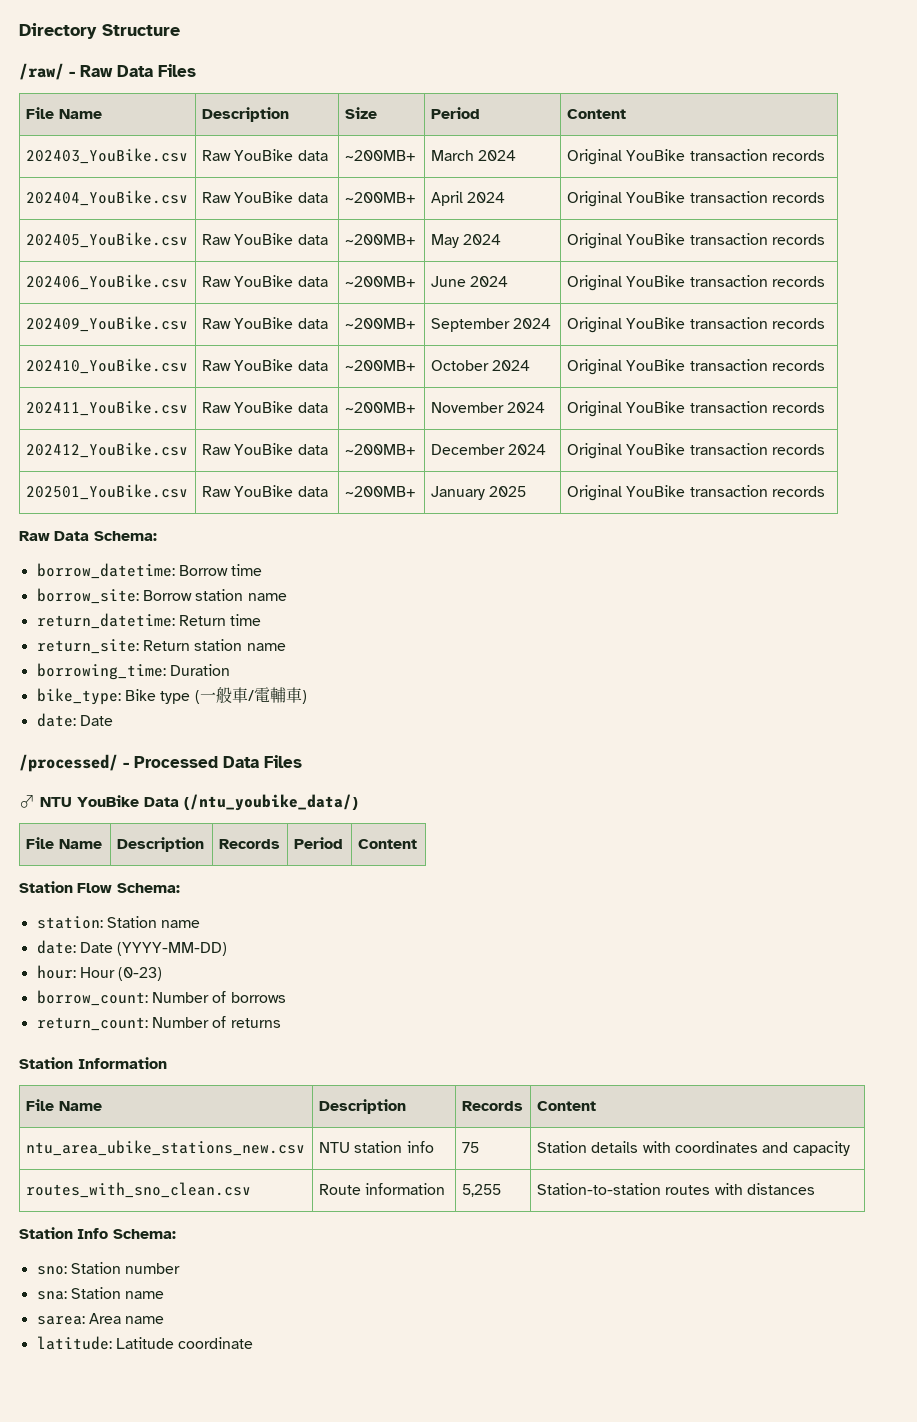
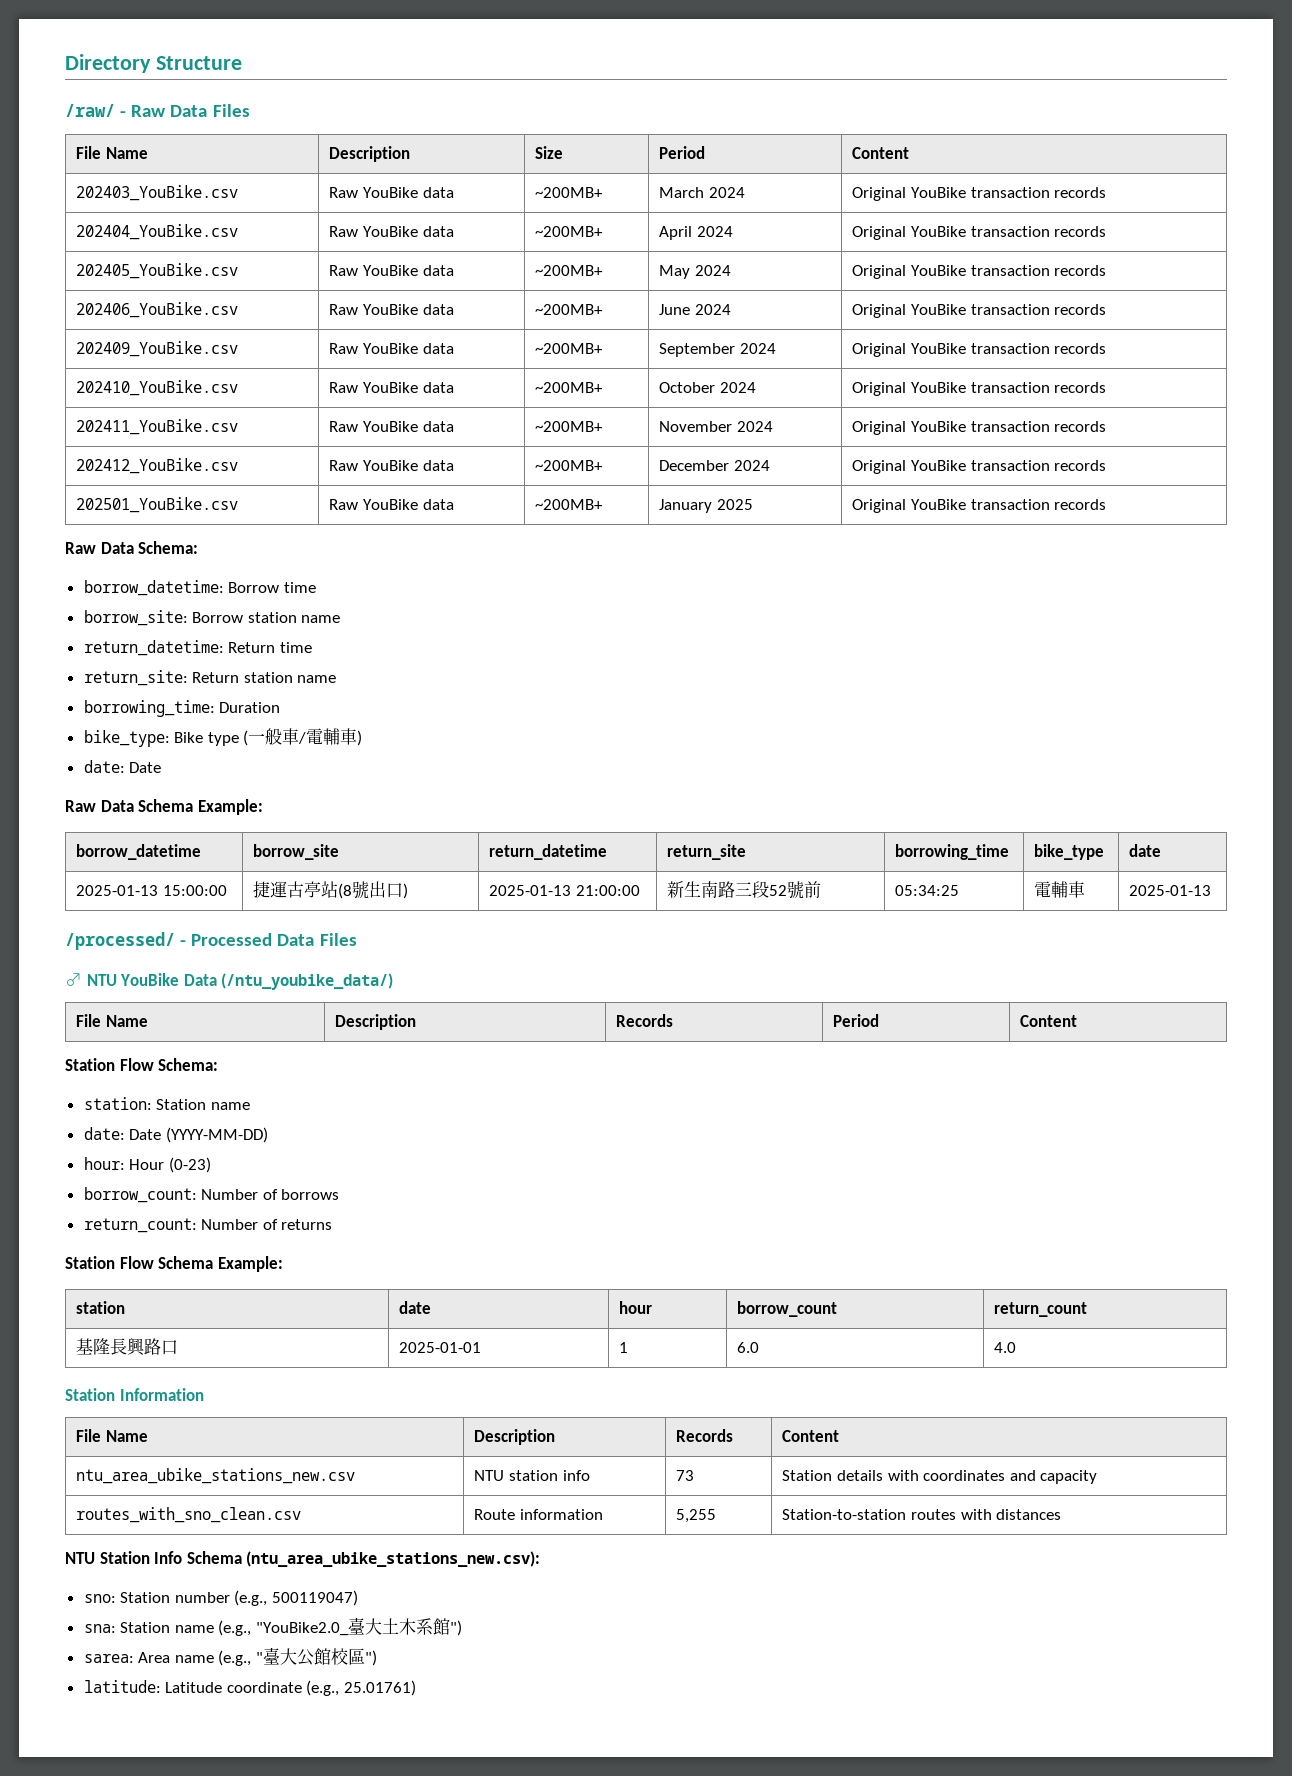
(113, 720) none -> [65,799,263,815] [76,844,202,860] [253,844,340,860] [489,844,608,860] [667,844,747,860] [895,844,1010,860] [1034,844,1105,860] [1129,844,1162,857] [76,885,228,896] [253,881,409,899] [489,885,641,896] [667,881,822,899] [895,885,960,896] [1034,881,1086,898] [1129,885,1212,896] // Raw Data Schema Example: // borrow_datetime | borrow_site | return_datetime | return_site | borrowing_time | bike_type | date // 2025-01-13 15:00:00 | 捷運古亭站(8號出口) | 2025-01-13 21:00:00 | 新生南路三段52號前 | 05:34:25 | 電輔車 | 2025-01-13
(281, 1023) none -> [65,1256,283,1272] [76,1301,126,1314] [399,1301,432,1314] [619,1301,653,1314] [737,1301,838,1317] [994,1302,1088,1317] [76,1338,179,1356] [399,1342,482,1353] [619,1342,629,1353] [737,1342,760,1353] [994,1342,1017,1353] // Station Flow Schema Example: // station | date | hour | borrow_count | return_count // 基隆長興路口 | 2025-01-01 | 1 | 6.0 | 4.0
[461,1142,479,1153] 75 -> [676,1470,695,1481] 73
(815, 1189) none -> [65,1552,95,1564] NTU
[112,1229,176,1239] Schema: -> [186,1551,541,1567] Schema (ntu_area_ubike_stations_new.csv):
(181, 1268) none -> [234,1590,359,1606] (e.g., 500119047)
[36,1313,165,1325] // sarea: Area name -> [218,1617,463,1636] [83,1647,378,1666] (e.g., "YouBike2.0_臺大土木系館") // sarea: Area name (e.g., "臺大公館校區")
(254, 1343) none -> [306,1680,417,1696] (e.g., 25.01761)

